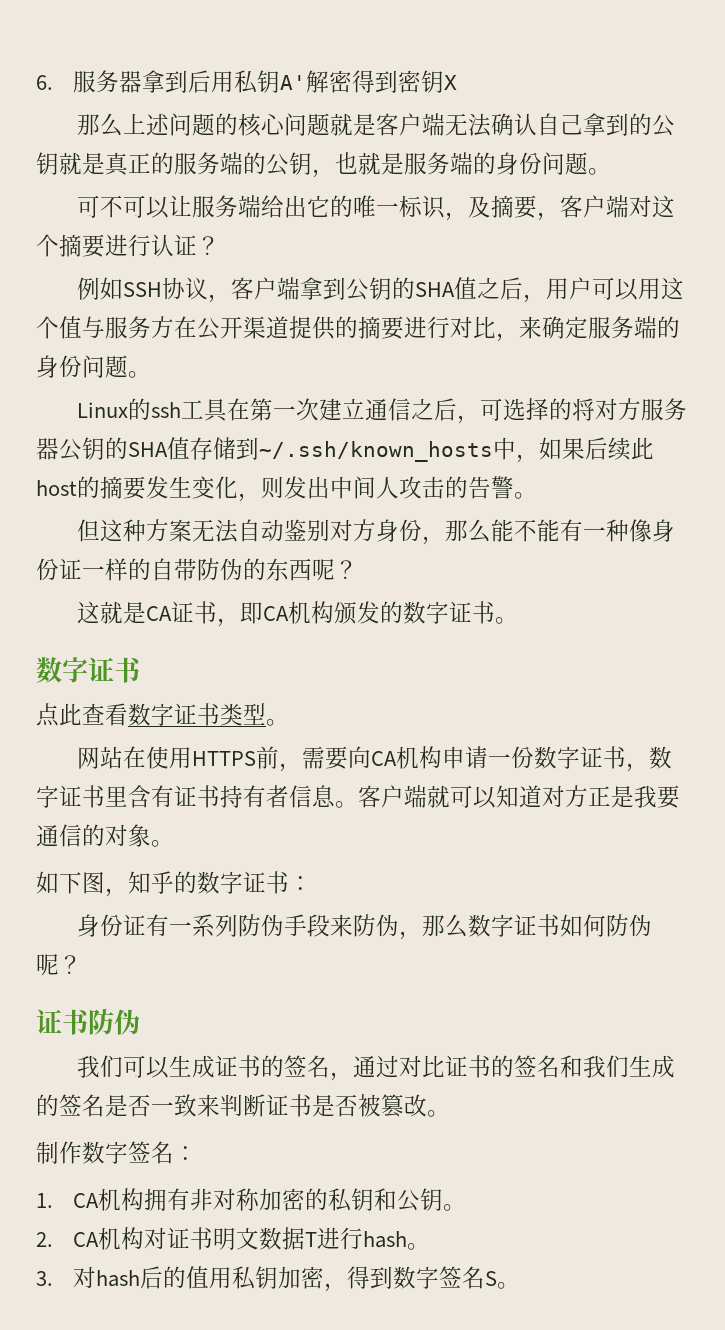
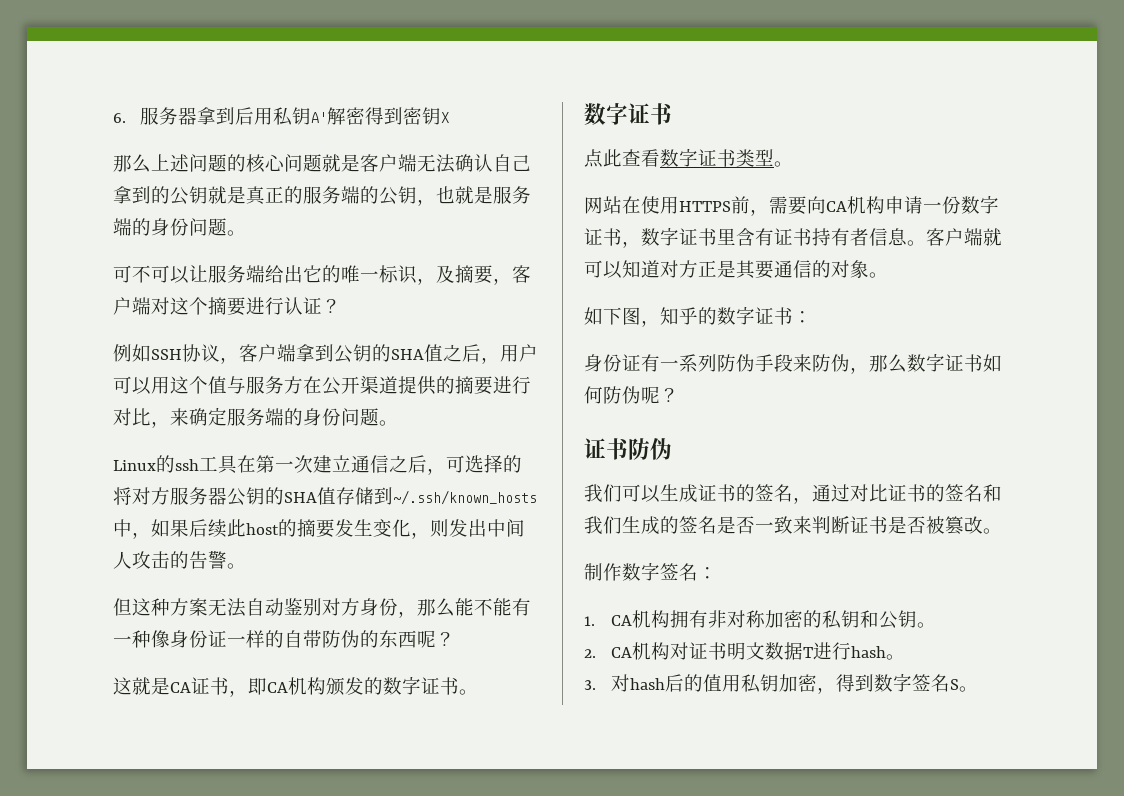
[634,785,657,808] 我 -> [736,260,756,279] 其

